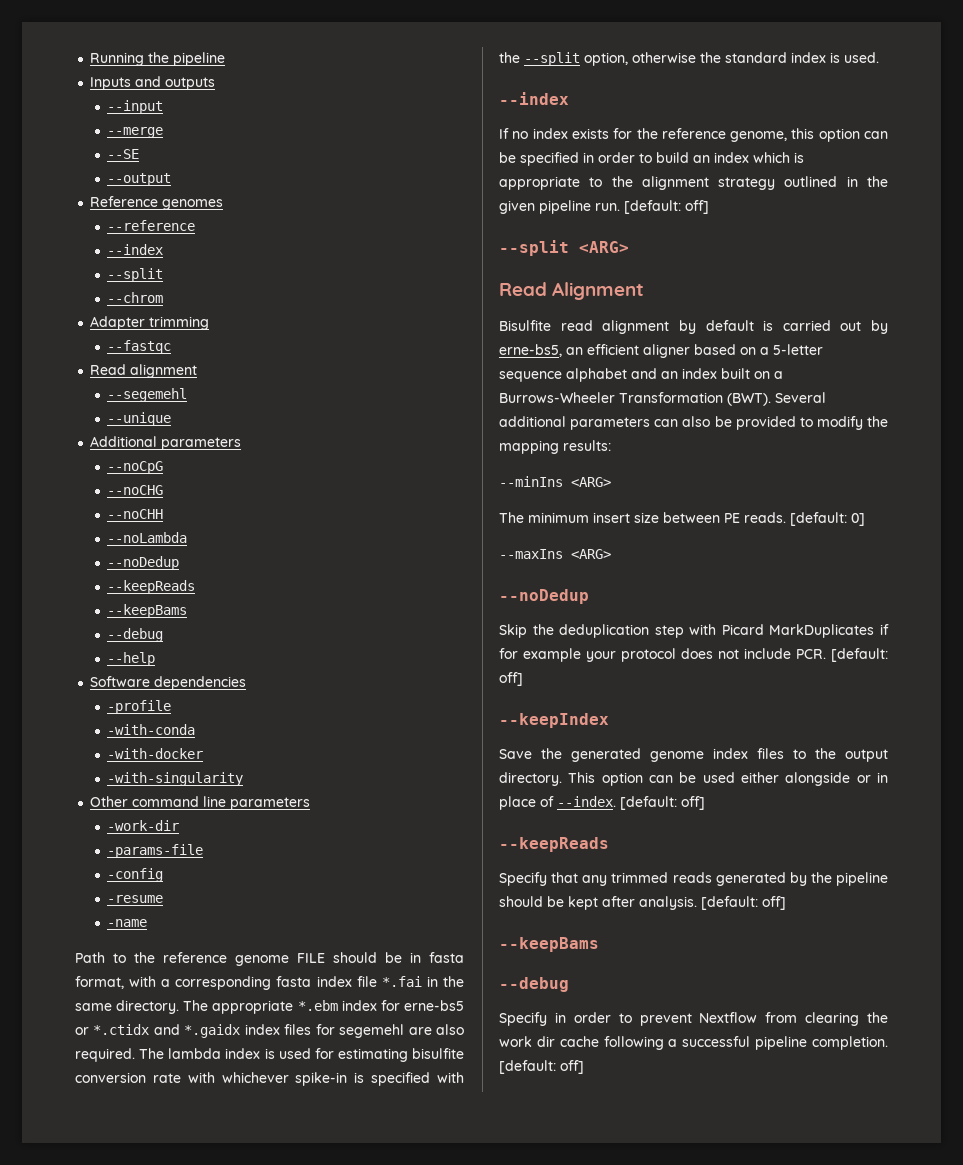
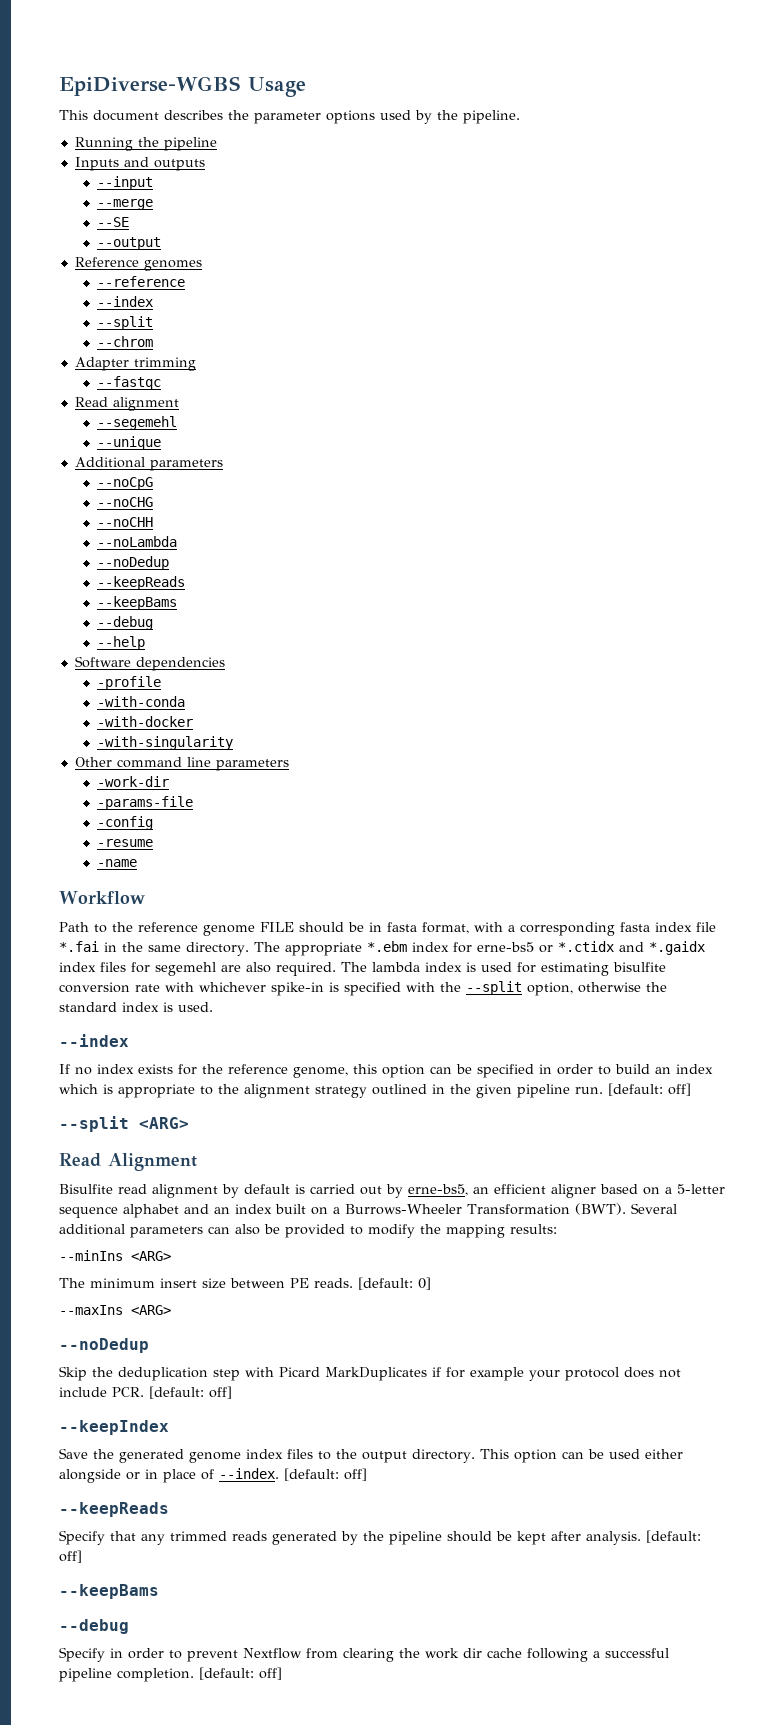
(90, 59) none -> [59,76,306,97] [59,110,520,124] EpiDiverse-WGBS Usage // This document describes the parameter options used by the pipeline. //
(148, 923) none -> [59,891,145,904] // Workflow

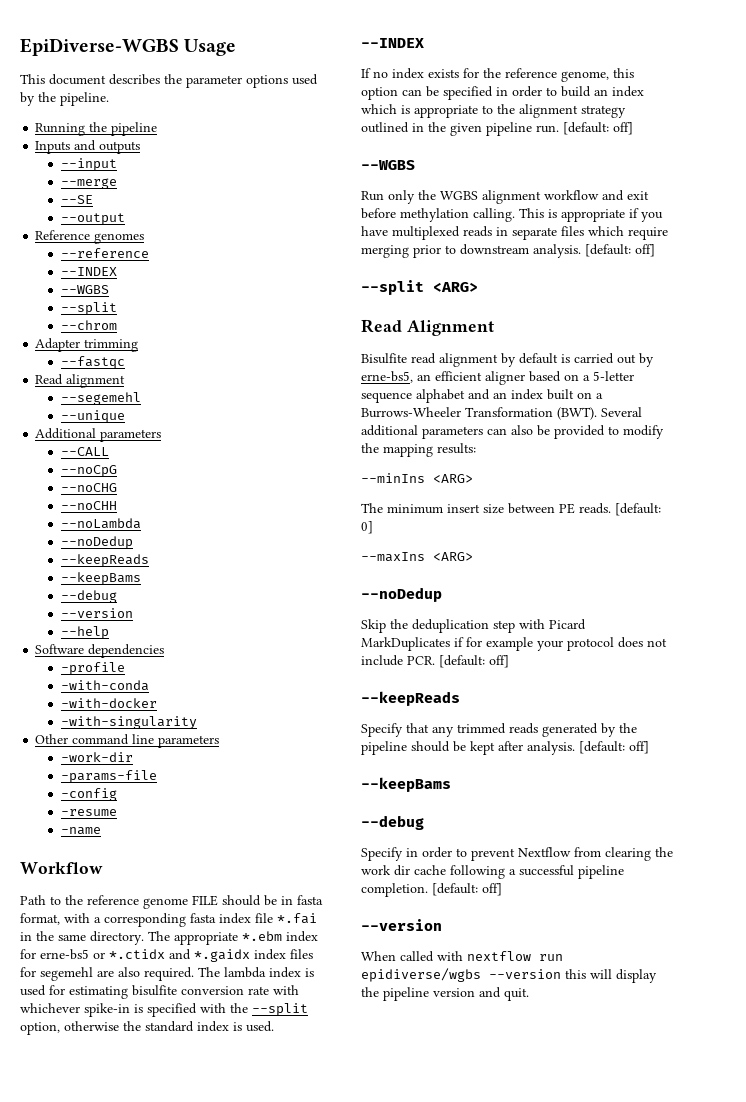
[97,296,154,307] --index -> [60,267,117,276] [60,285,109,294] --INDEX // --WGBS
(223, 465) none -> [60,447,109,456] // --CALL
(154, 623) none -> [60,608,133,618] // --version
[59,1034,129,1047] --index -> [361,38,424,48] --INDEX
(691, 1089) none -> [361,160,415,170] [361,190,649,204] [361,208,663,222] [361,226,668,240] [361,244,655,258] // --WGBS // Run only the WGBS alignment workflow and exit before methylation calling. This is appropriate if you have multiplexed reads in separate files which require merging prior to downstream analysis. [default: off]
[59,1420,169,1435] [59,1448,683,1463] [59,1468,367,1483] // --keepIndex // Save the generated genome index files to the output directory. This option can be used either alongside or in place of --index. [default: off] -> (509, 661) none
(282, 1673) none -> [361,919,442,931] [361,951,563,962] [361,968,657,983] [361,987,529,1001] // --version // When called with nextflow run epidiverse/wgbs --version this will display the pipeline version and quit.

